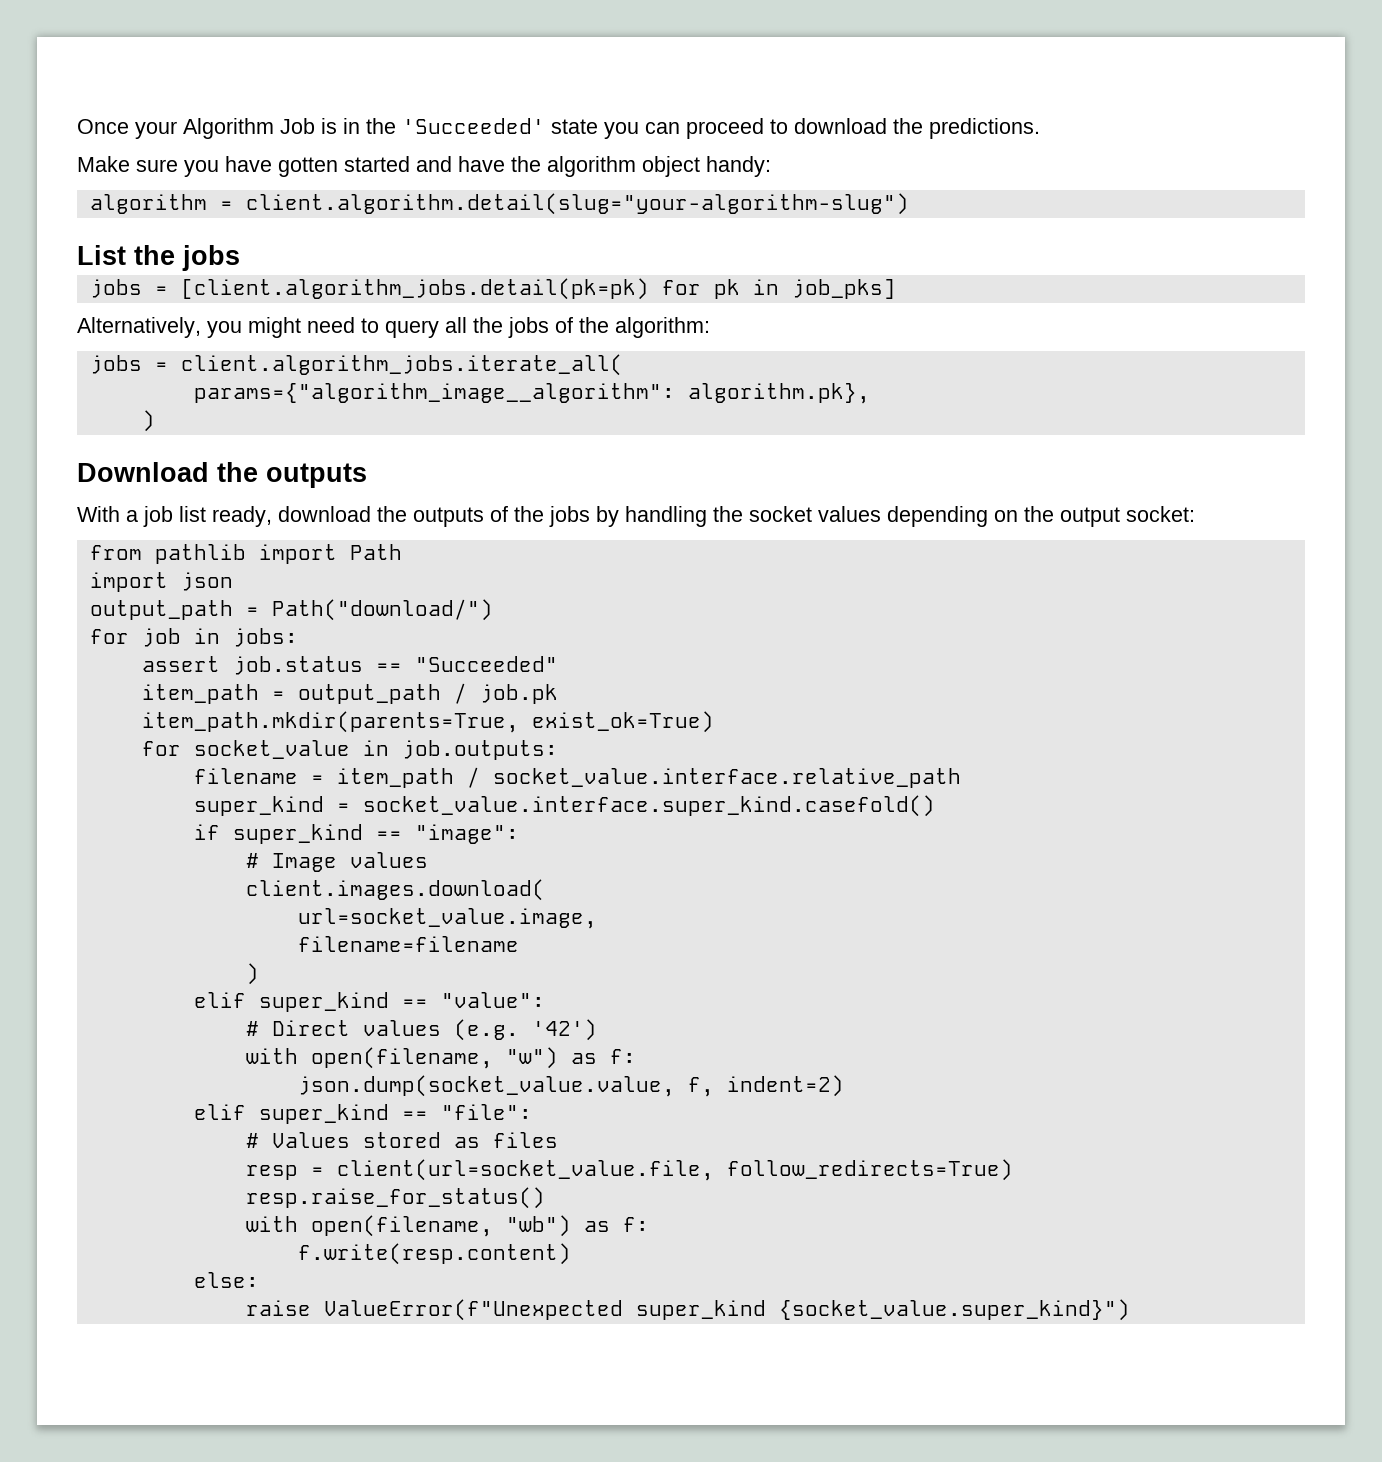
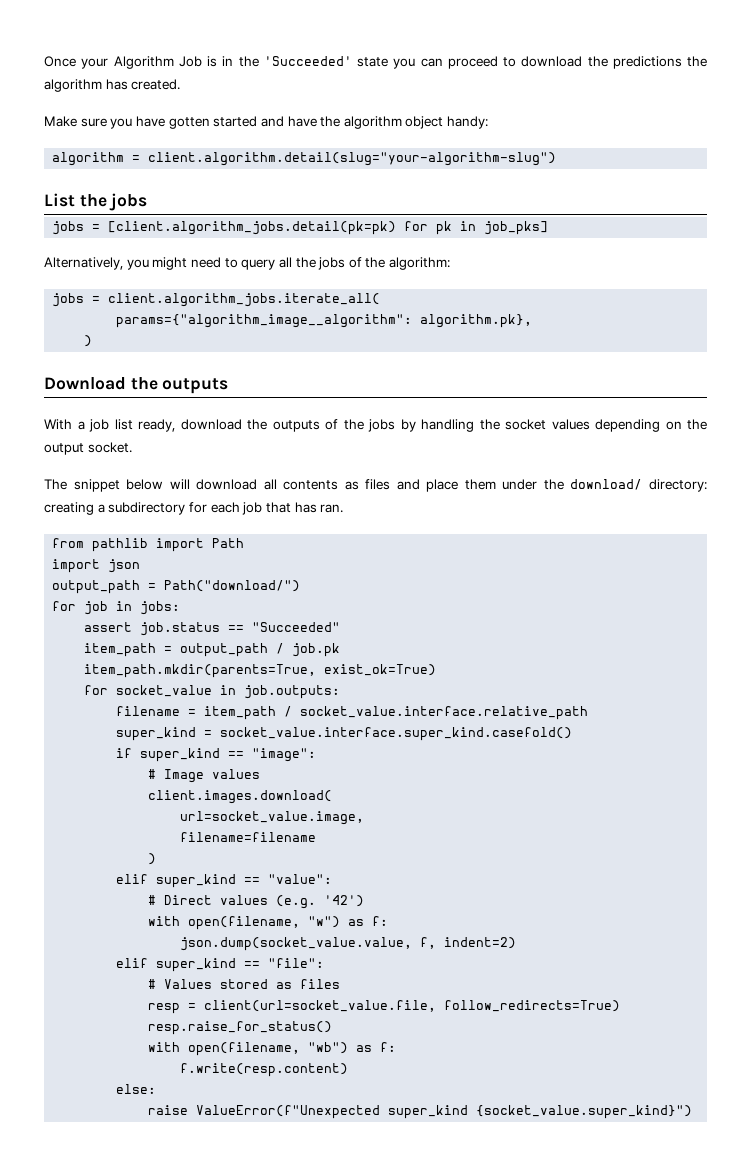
[929,118,1040,139] predictions. -> [612,56,707,69] [44,79,181,92] predictions the algorithm has created.
[1126,506,1195,522] socket: -> [87,442,132,453] [44,479,708,492] [44,502,344,515] socket. // The snippet below will download all contents as files and place them under the download/ directory: creating a subdirectory for each job that has ran.

